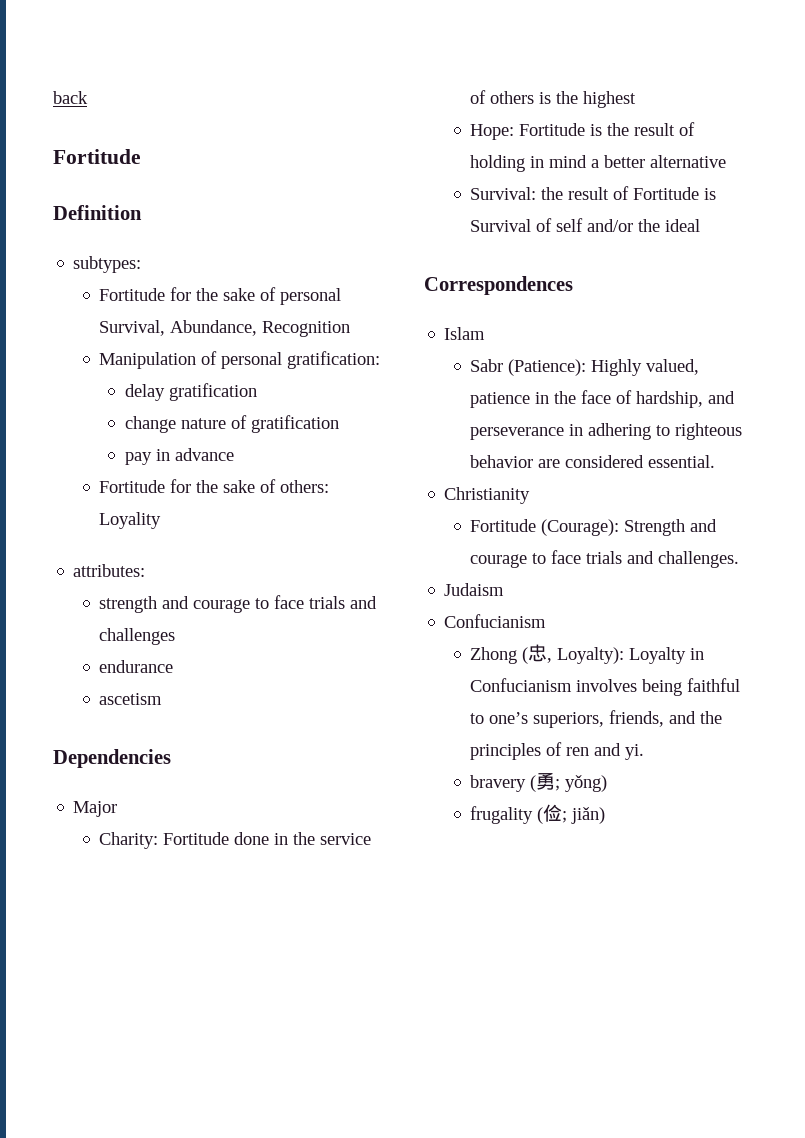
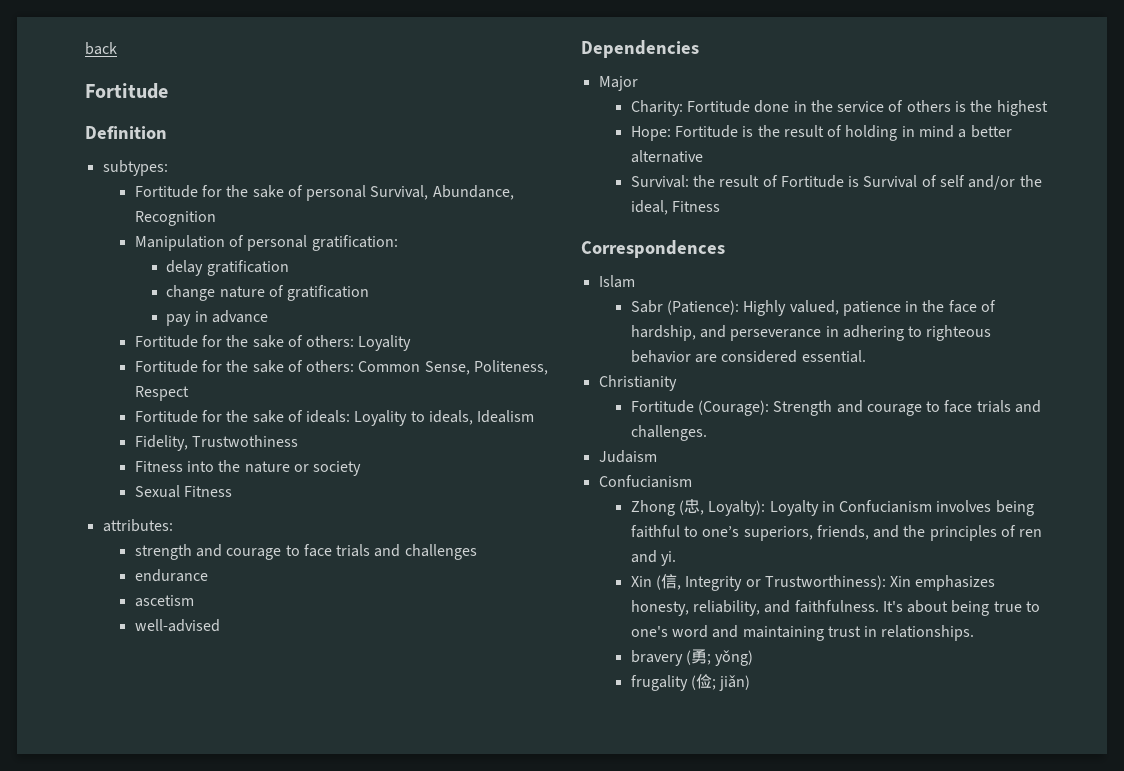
(162, 520) none -> [134,360,549,375] [134,386,189,401] [134,410,535,426] [134,435,298,451] [134,460,362,476] [134,485,232,498] // Fortitude for the sake of others: Common Sense, Politeness, Respect // Fortitude for the sake of ideals: Loyality to ideals, Idealism // Fidelity, Trustwothiness // Fitness into the nature or society // Sexual Fitness
(163, 699) none -> [134,619,220,632] // well-advised
[665,219,701,232] ideal -> [630,200,720,215] ideal, Fitness
(645, 752) none -> [630,574,996,591] [630,600,1041,616] [630,625,975,641] // Xin (信, Integrity or Trustworthiness): Xin emphasizes honesty, reliability, and faithfulness. It's about being true to one's word and maintaining trust in relationships.

